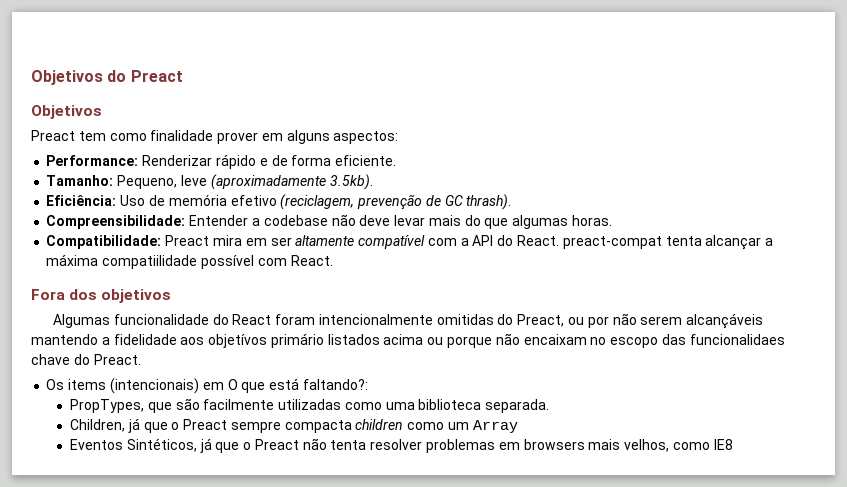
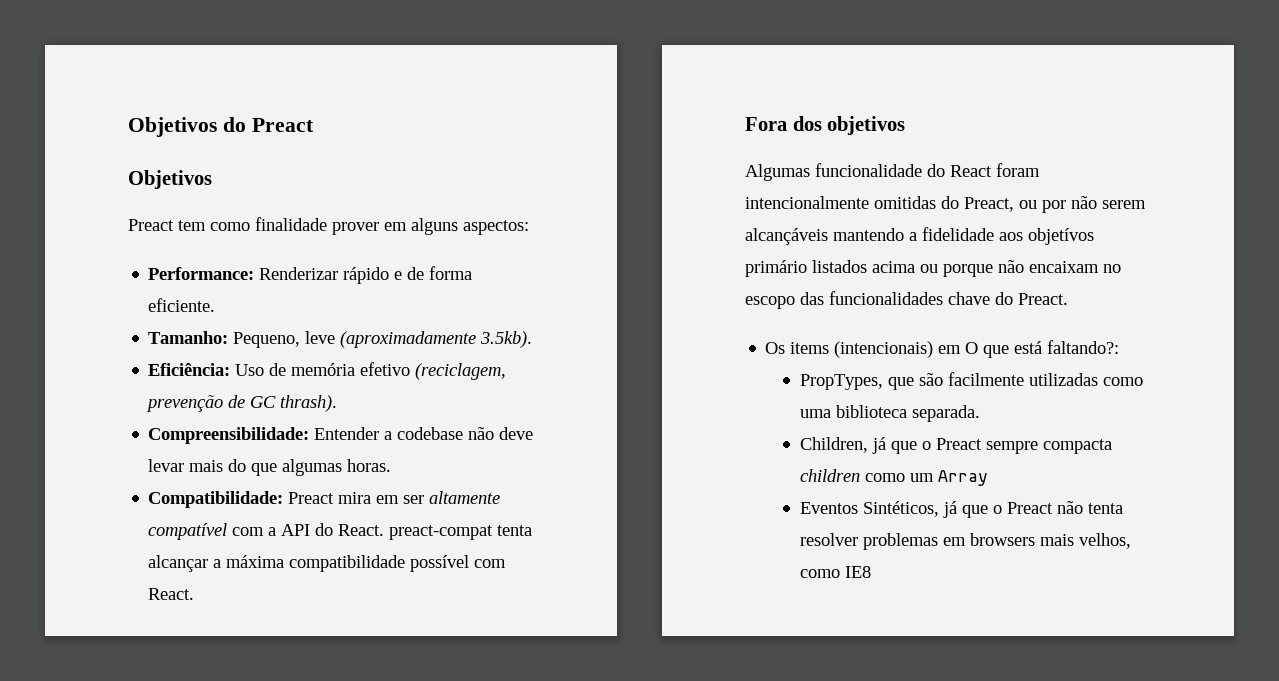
[102,255,198,269] compatiilidade -> [289,555,406,572] compatibilidade
[689,334,785,345] funcionalidaes -> [829,291,943,305] funcionalidades

